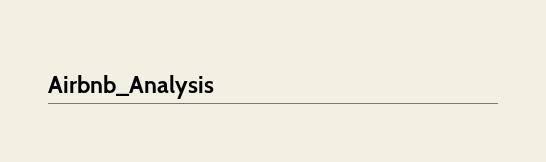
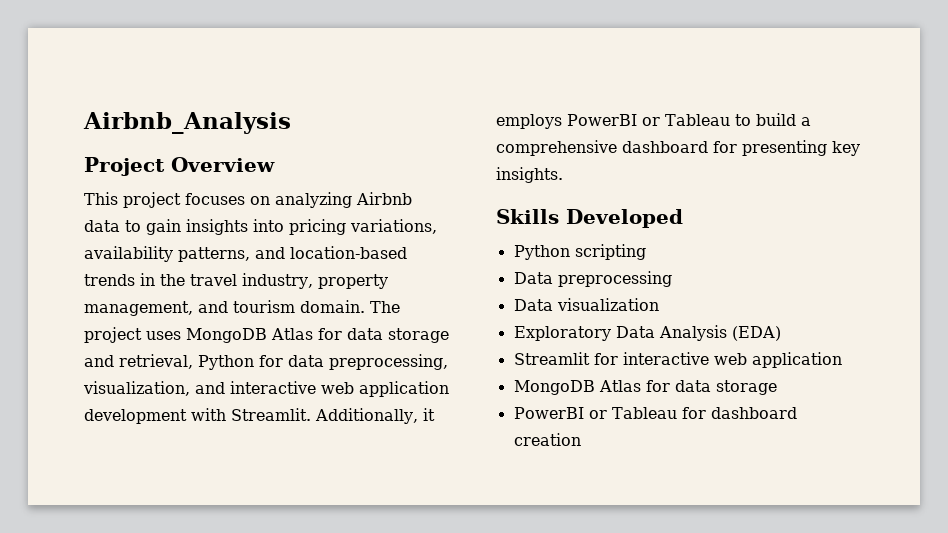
(214, 87) none -> [84,157,275,176] [84,192,412,208] [84,219,437,235] [84,246,407,262] [84,273,388,289] [84,300,400,316] [84,327,449,343] [84,354,448,370] [83,381,449,397] [84,408,435,424] [496,113,811,129] [496,140,860,156] [496,167,563,183] [496,209,683,228] [513,244,646,260] [513,271,672,287] [513,298,659,311] [513,325,781,341] [513,352,842,368] [513,380,777,395] [513,407,797,419] [513,433,581,446] // Project Overview // This project focuses on analyzing Airbnb data to gain insights into pricing variations, availability patterns, and location-based trends in the travel industry, property management, and tourism domain. The project uses MongoDB Atlas for data storage and retrieval, Python for data preprocessing, visualization, and interactive web application development with Streamlit. Additionally, it employs PowerBI or Tableau to build a comprehensive dashboard for presenting key insights. // Skills Developed // Python scripting // Data preprocessing // Data visualization // Exploratory Data Analysis (EDA) // Streamlit for interactive web application // MongoDB Atlas for data storage // PowerBI or Tableau for dashboard creation

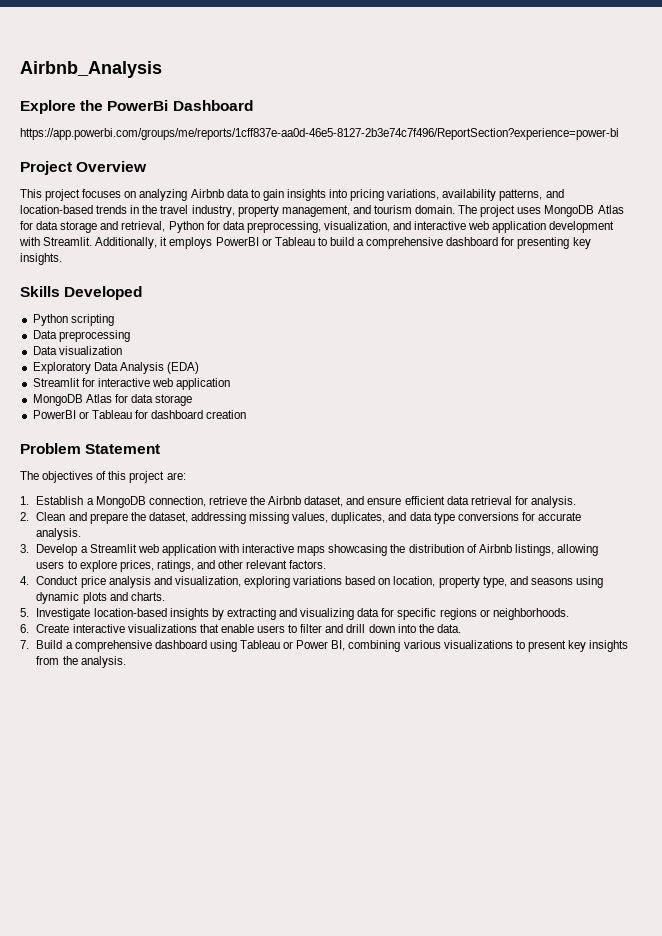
(291, 123) none -> [20,100,253,114] [20,128,619,140] // Explore the PowerBi Dashboard // https://app.powerbi.com/groups/me/reports/1cff837e-aa0d-46e5-8127-2b3e74c7f496/ReportSection?experience=power-bi
(581, 439) none -> [20,443,161,454] [20,471,186,483] [20,496,576,508] [20,512,581,524] [36,528,82,540] [20,544,598,556] [36,560,327,572] [20,576,603,588] [36,592,165,604] [20,608,569,620] [20,624,461,633] [20,640,629,652] [36,656,126,668] // Problem Statement // The objectives of this project are: // 1. Establish a MongoDB connection, retrieve the Airbnb dataset, and ensure efficient data retrieval for analysis. // 2. Clean and prepare the dataset, addressing missing values, duplicates, and data type conversions for accurate analysis. // 3. Develop a Streamlit web application with interactive maps showcasing the distribution of Airbnb listings, allowing users to explore prices, ratings, and other relevant factors. // 4. Conduct price analysis and visualization, exploring variations based on location, property type, and seasons using dynamic plots and charts. // 5. Investigate location-based insights by extracting and visualizing data for specific regions or neighborhoods. // 6. Create interactive visualizations that enable users to filter and drill down into the data. // 7. Build a comprehensive dashboard using Tableau or Power BI, combining various visualizations to present key insights from the analysis.

